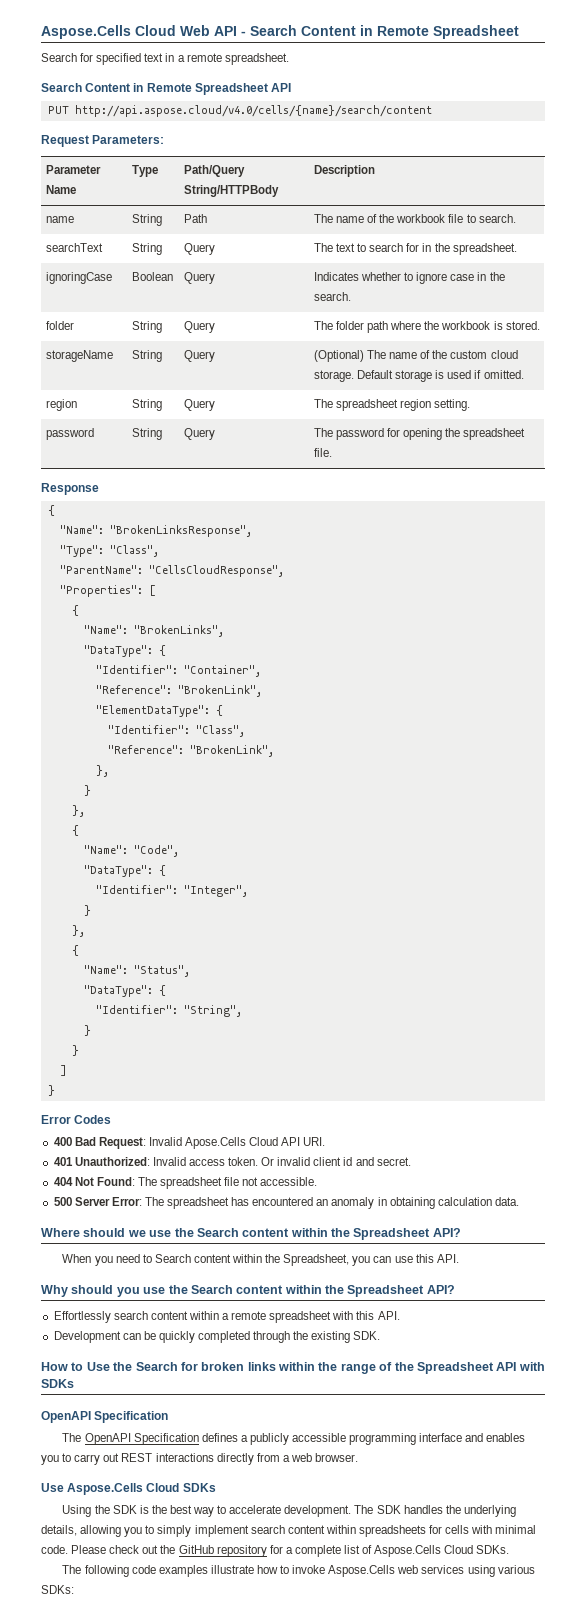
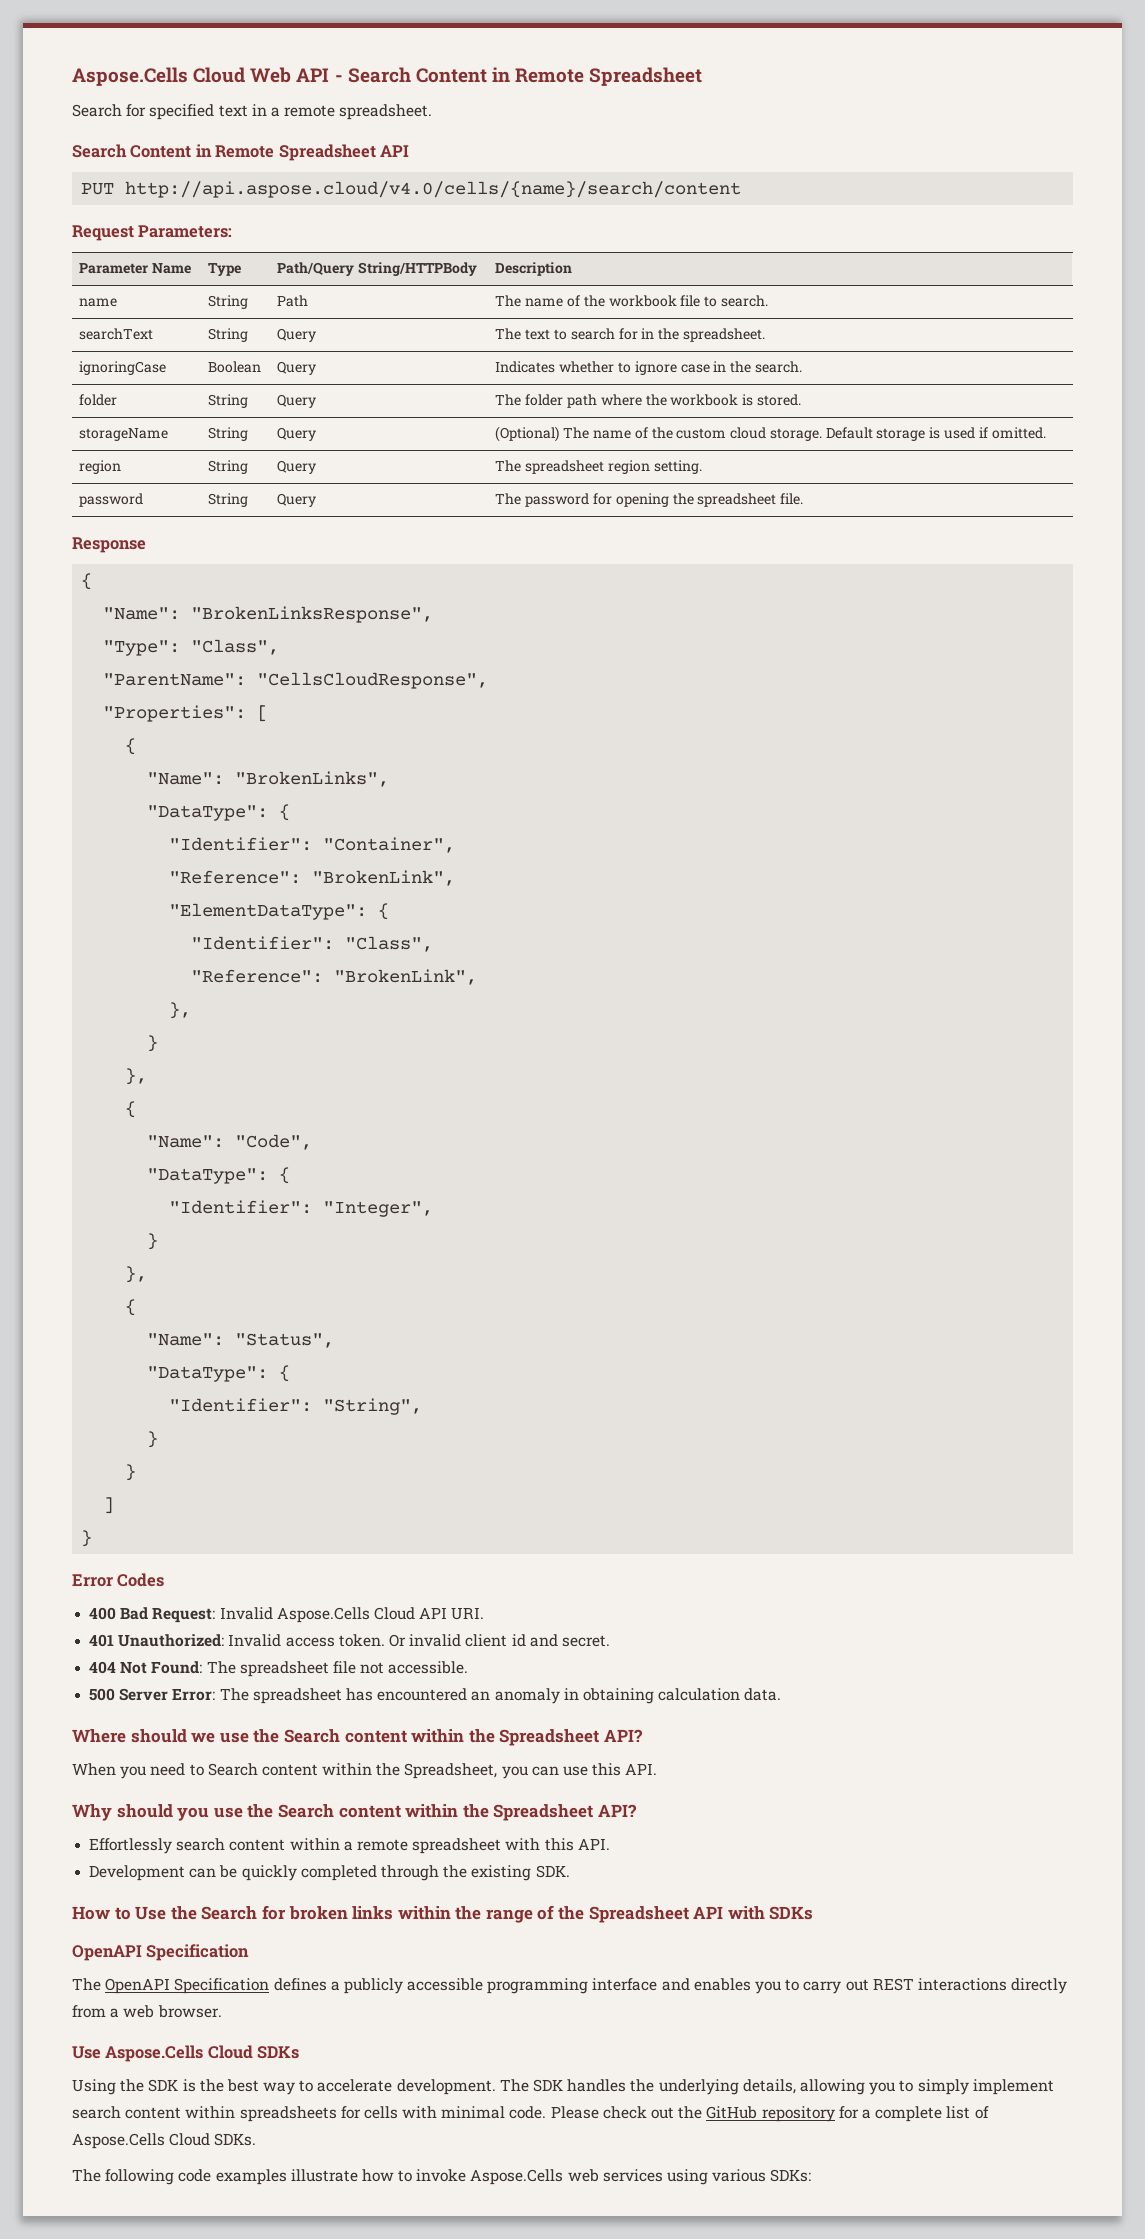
[185,1137,247,1149] Apose.Cells -> [276,1607,370,1623] Aspose.Cells

